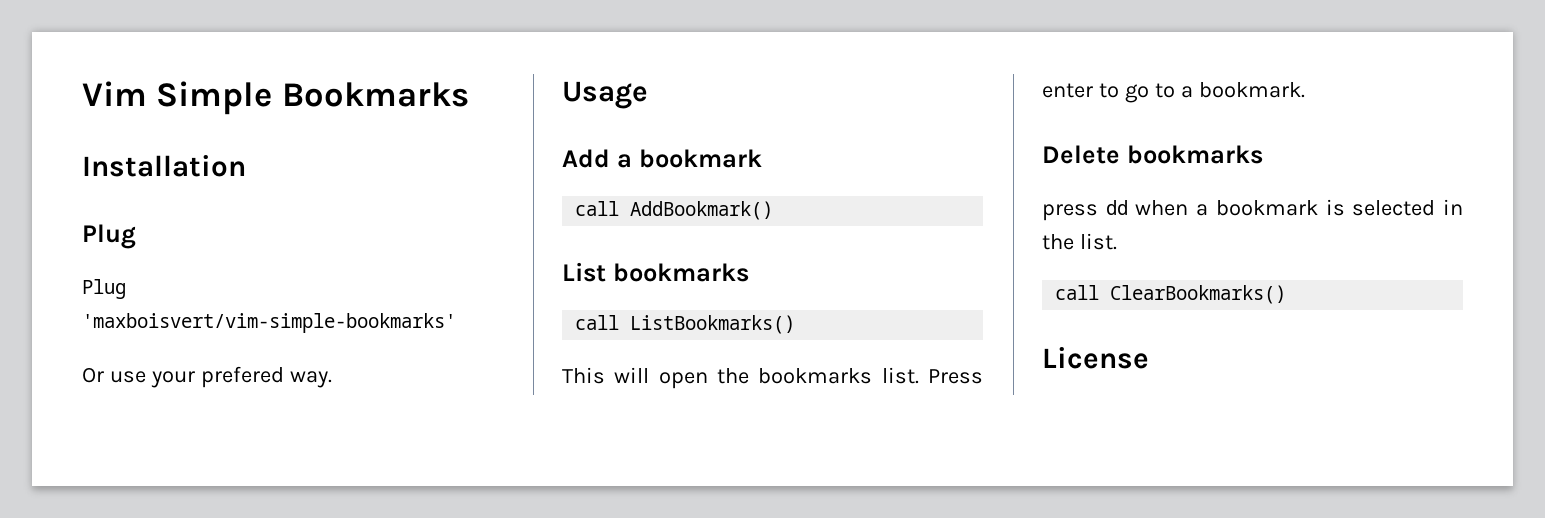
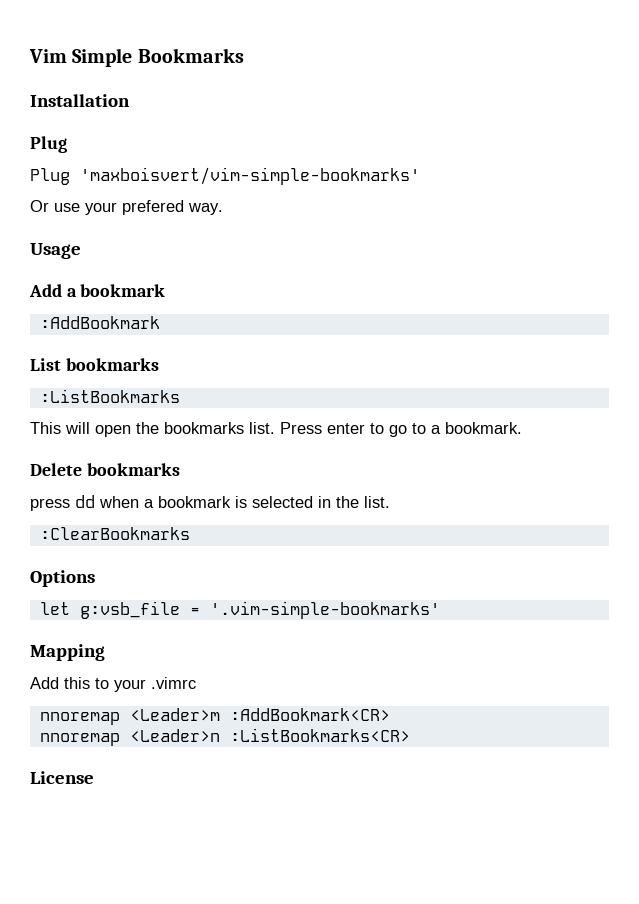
[575,201,774,220] call AddBookmark() -> [39,316,160,329] :AddBookmark
[575,315,796,334] call ListBookmarks() -> [39,389,180,403] :ListBookmarks
[1055,285,1287,304] call ClearBookmarks() -> [39,527,190,540] [30,570,95,587] [39,601,440,619] [30,644,105,661] [30,677,196,692] [39,708,390,725] [39,728,410,746] :ClearBookmarks // Options // let g:vsb_file = '.vim-simple-bookmarks' // Mapping // Add this to your .vimrc // nnoremap <Leader>m :AddBookmark<CR> // nnoremap <Leader>n :ListBookmarks<CR>

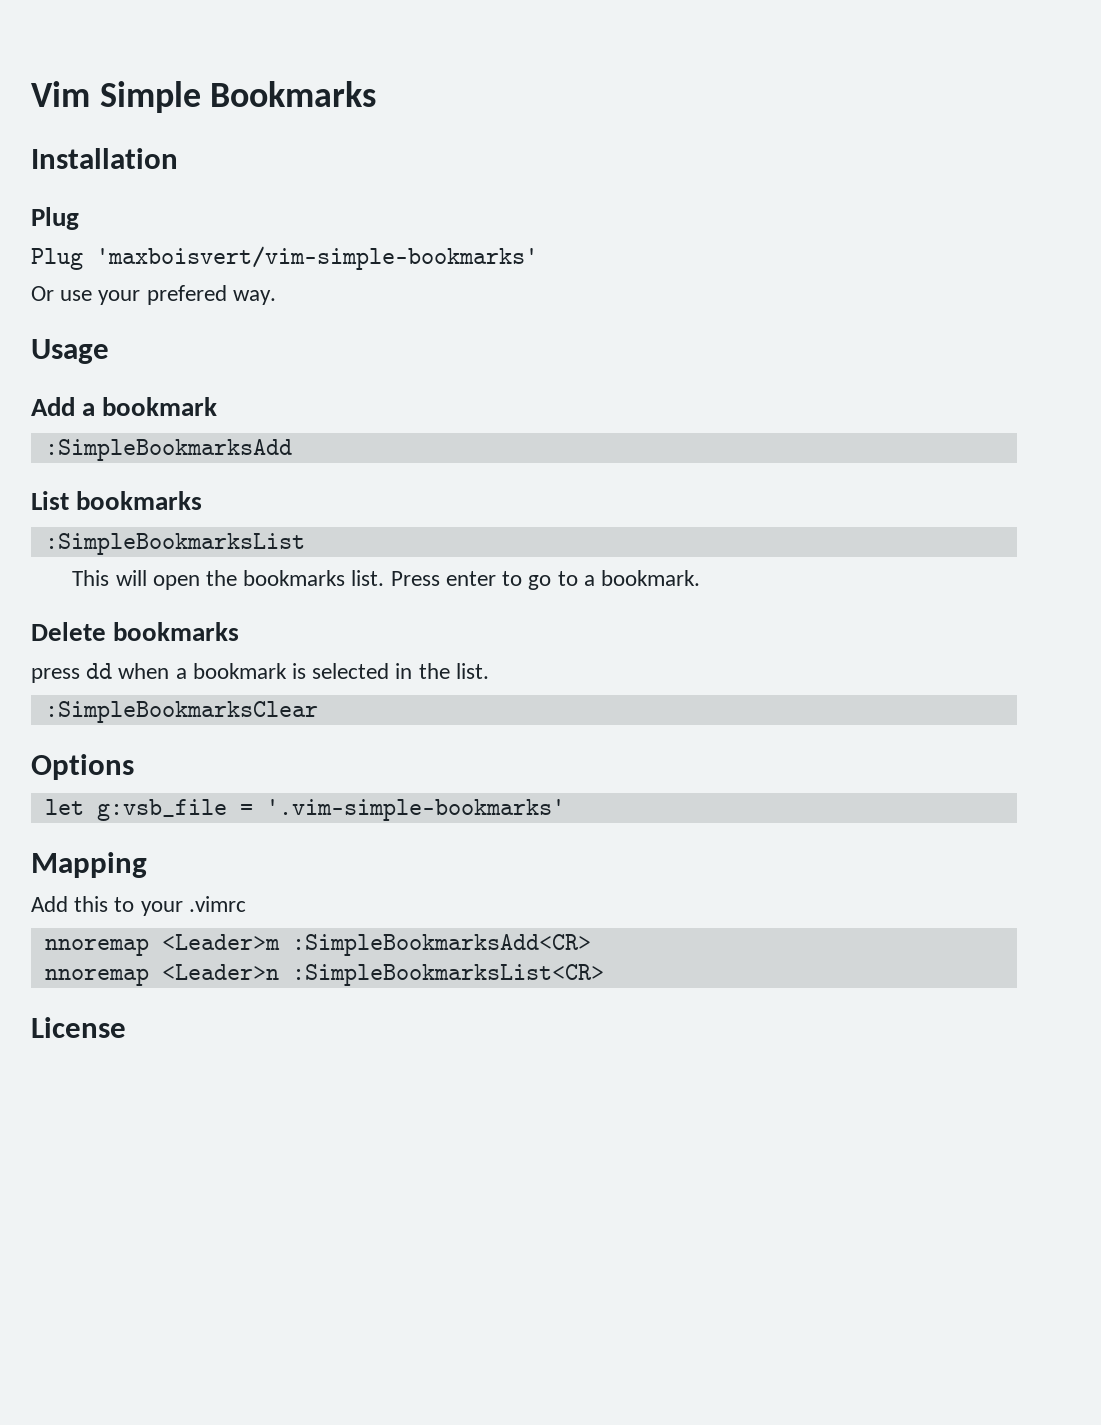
[39,316,160,329] :AddBookmark -> [44,439,292,461] :SimpleBookmarksAdd
[39,389,180,403] :ListBookmarks -> [44,533,305,555] :SimpleBookmarksList
[39,527,190,540] :ClearBookmarks -> [44,701,318,723] :SimpleBookmarksClear
[229,708,390,721] :AddBookmark<CR> -> [291,934,591,956] :SimpleBookmarksAdd<CR>
[229,728,410,742] :ListBookmarks<CR> -> [291,964,604,986] :SimpleBookmarksList<CR>

